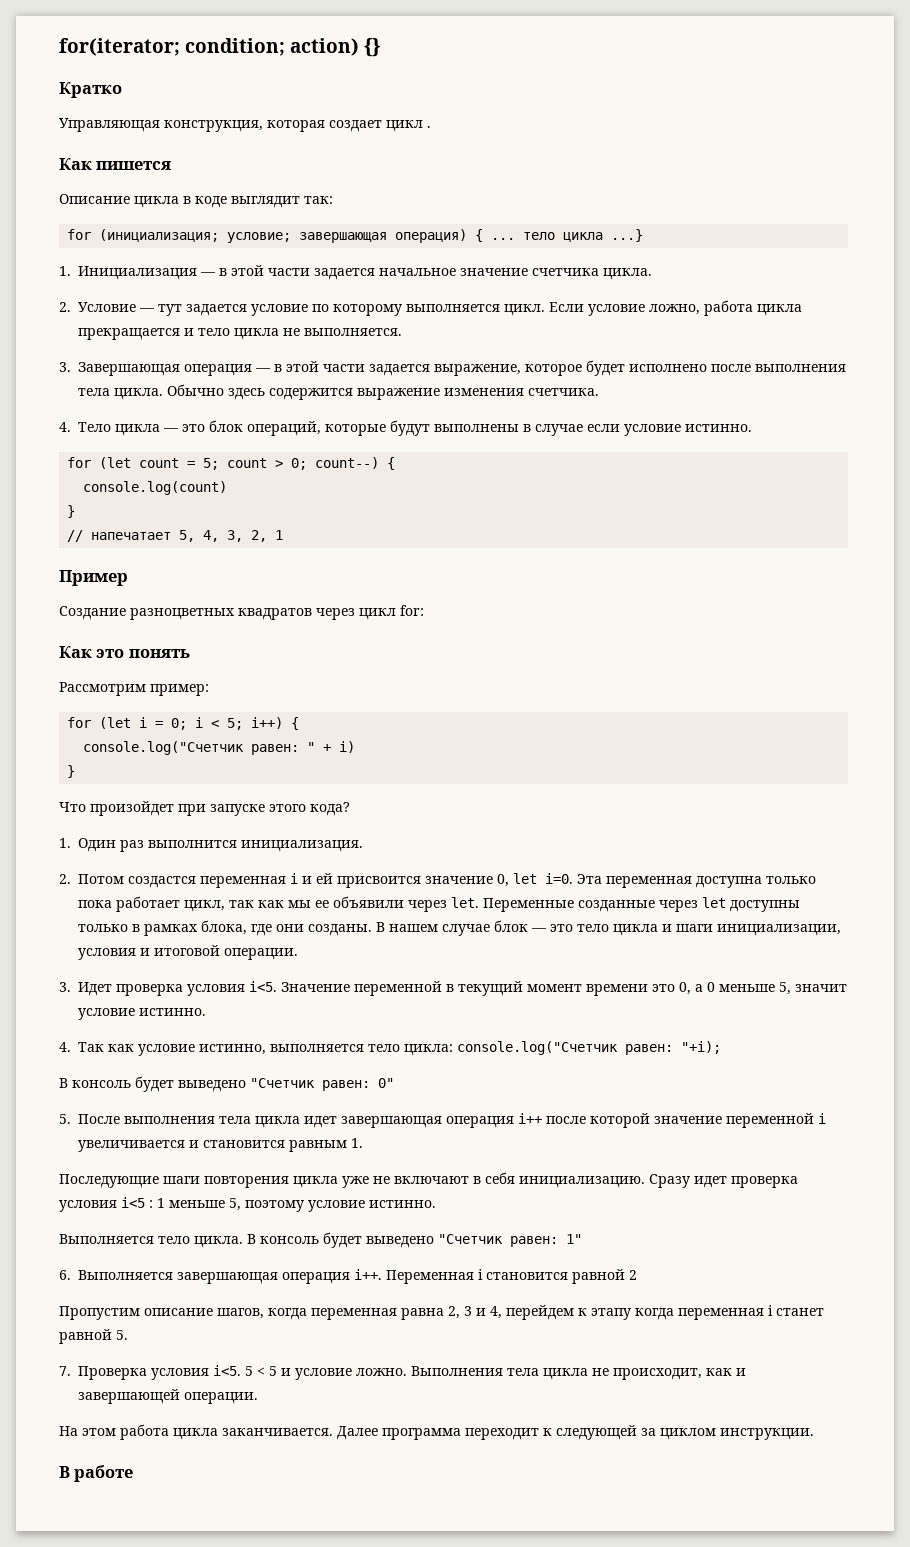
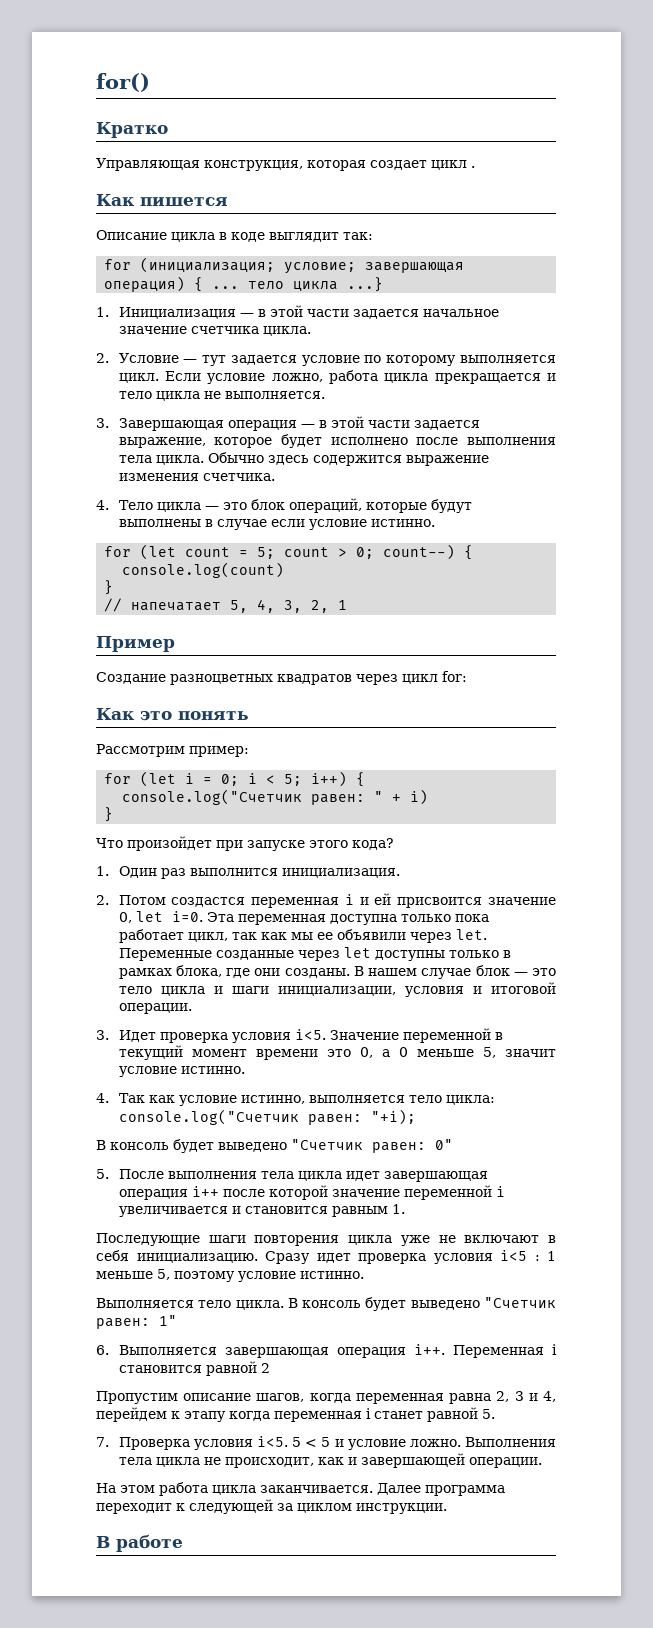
[59,38,381,57] for(iterator; condition; action) {} -> [96,73,150,92] for()

